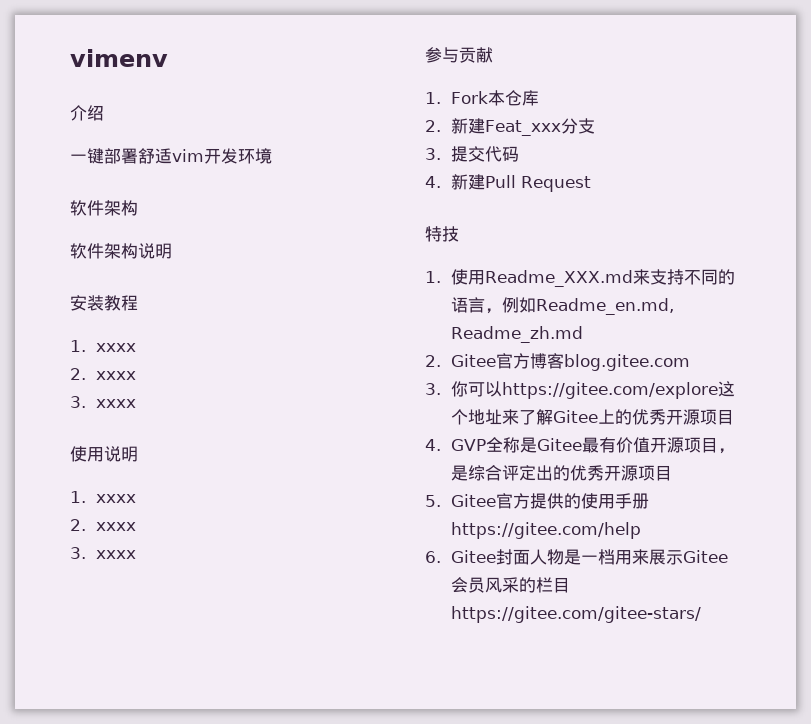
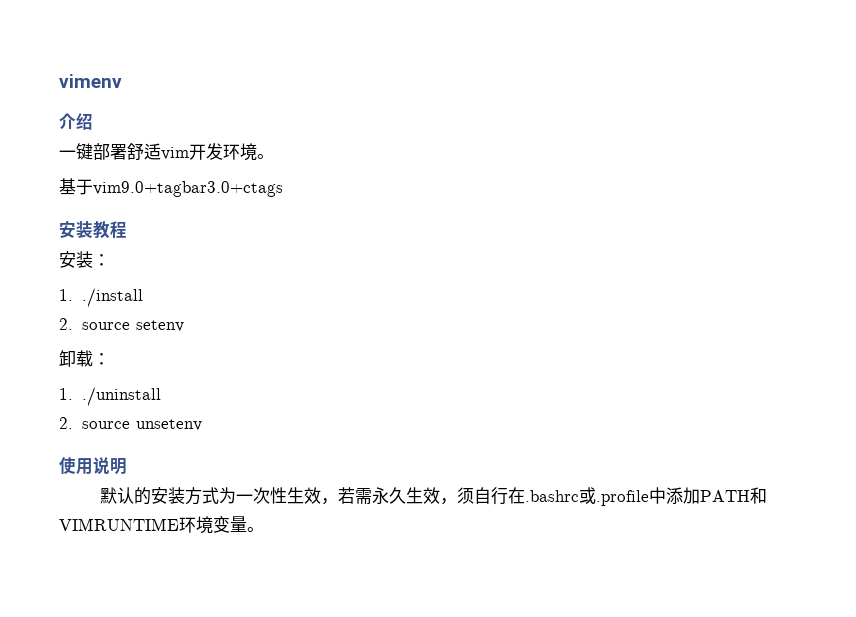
[70,200,138,216] [70,243,172,259] [70,295,138,311] [70,340,137,352] [70,368,137,380] [70,396,137,408] [70,446,138,462] [70,491,137,503] [70,519,137,531] [70,547,137,559] [425,47,493,63] [425,90,540,106] [425,118,596,136] [425,146,520,162] [425,174,592,192] [425,226,459,242] [425,269,736,287] [451,297,675,315] [451,326,584,343] [425,353,691,371] [425,381,736,399] [451,409,735,425] [425,437,736,454] [451,465,673,481] [425,493,650,509] [451,522,642,539] [425,549,729,565] [451,577,571,593] [451,606,702,623] // 软件架构 // 软件架构说明 // 安装教程 // 1. xxxx // 2. xxxx // 3. xxxx // 使用说明 // 1. xxxx // 2. xxxx // 3. xxxx // 参与贡献 // 1. Fork本仓库 // 2.新建Feat_xxx分支 // 3.提交代码 // 4.新建Pull Request // 特技 // 1.使用Readme_XXX.md来支持不同的语言，例如Readme_en.md, Readme_zh.md // 2. Gitee官方博客blog.gitee.com // 3.你可以https://gitee.com/explore这个地址来了解Gitee上的优秀开源项目 // 4. GVP全称是Gitee最有价值开源项目，是综合评定出的优秀开源项目 // 5. Gitee官方提供的使用手册https://gitee.com/help // 6. Gitee封面人物是一档用来展示Gitee会员风采的栏目https://gitee.com/gitee-stars/ -> [257,154,274,159] [59,178,283,197] [59,221,127,239] [59,251,110,268] [59,288,143,307] [59,318,184,332] [59,350,110,367] [59,387,161,406] [59,417,202,431] [59,457,127,475] [100,487,768,506] [59,516,264,534] 。 // 基于vim9.0+tagbar3.0+ctags // 安装教程 // 安装： // 1. ./install // 2. source setenv // 卸载： // 1. ./uninstall // 2. source unsetenv // 使用说明 // 默认的安装方式为一次性生效，若需永久生效，须自行在.bashrc或.profile中添加PATH和VIMRUNTIME环境变量。

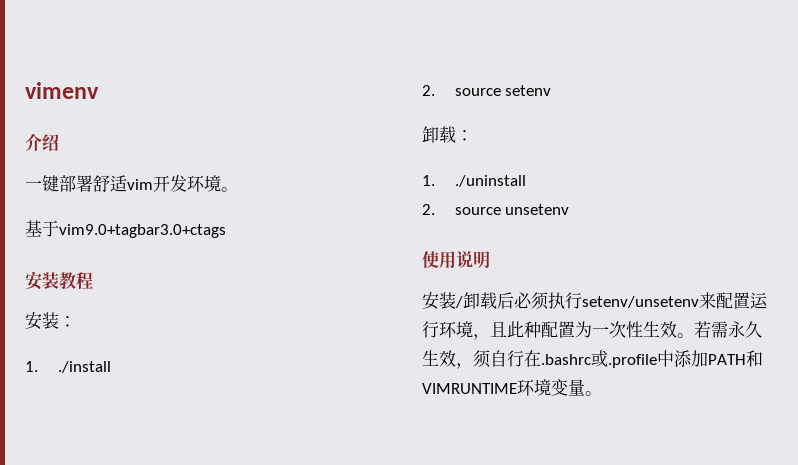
[100,487,220,505] 默认的安装方式 -> [422,292,768,310] [422,321,575,340] 安装/卸载后必须执行setenv/unsetenv来配置运行环境，且此种配置
[321,498,339,505] ， -> [677,333,694,338] 。

